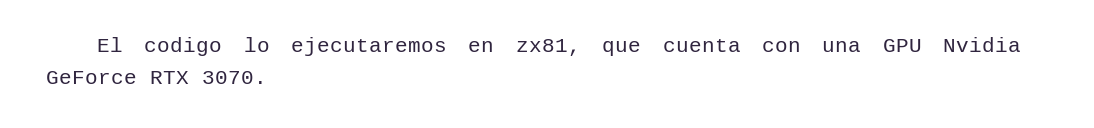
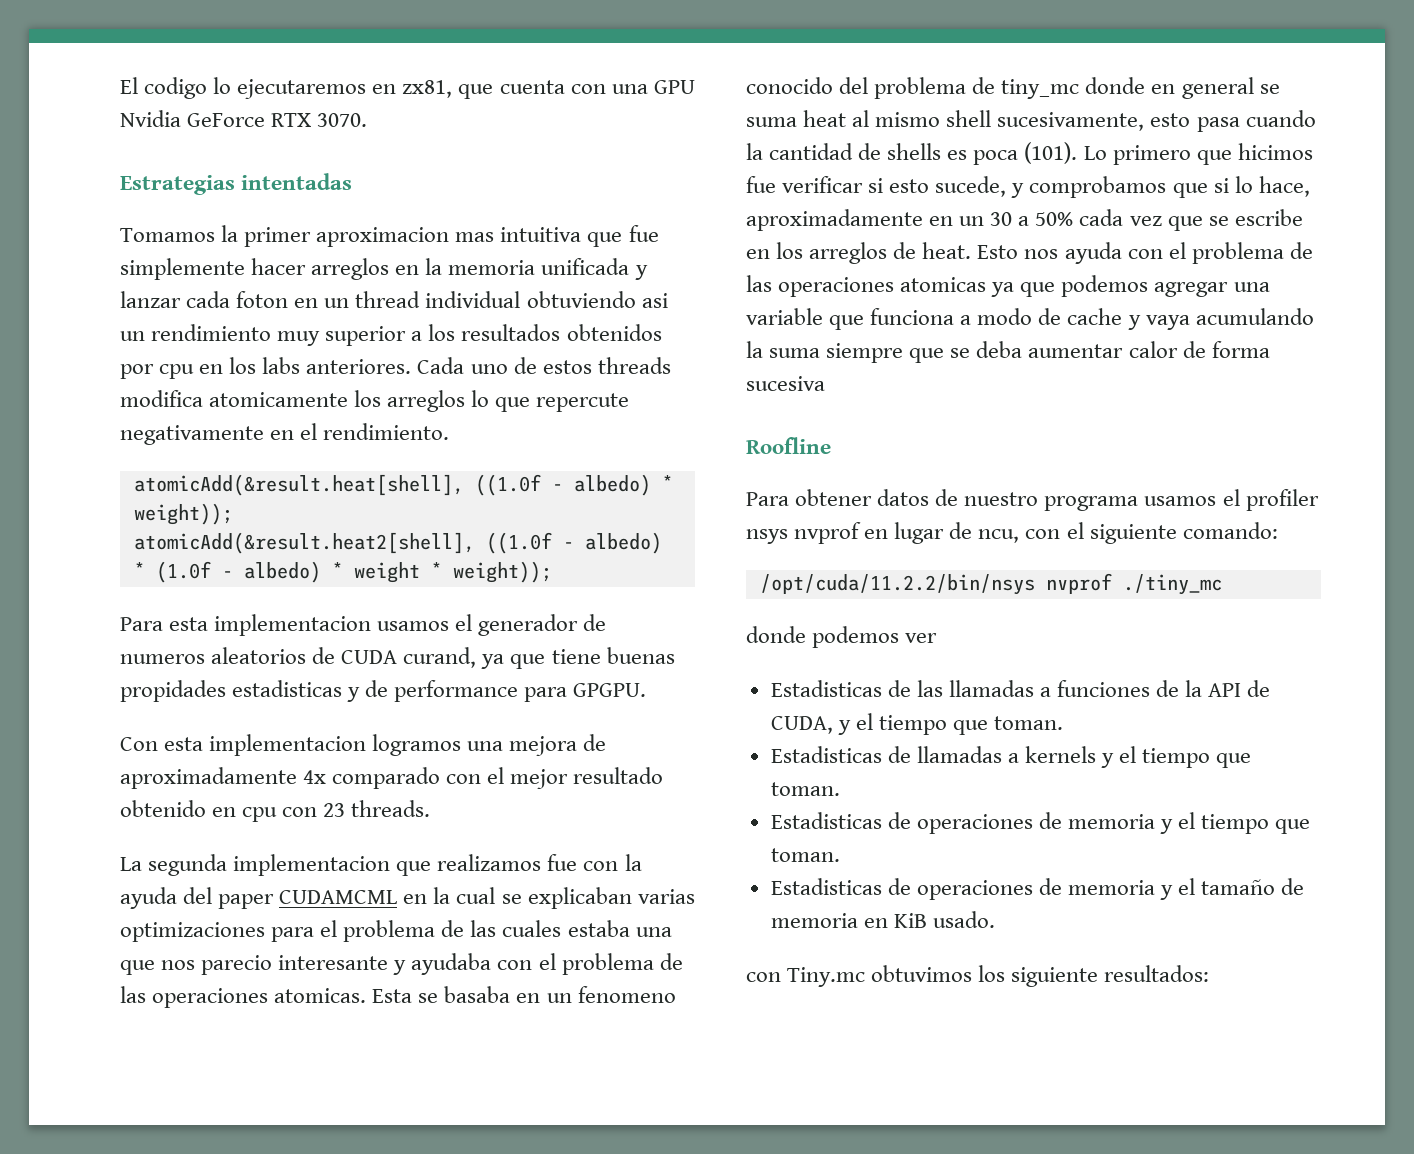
(267, 77) none -> [120,173,353,195] [120,225,659,247] [120,258,648,280] [120,291,668,308] [120,324,662,346] [120,357,671,379] [120,390,630,412] [120,423,450,445] [133,474,673,496] [133,503,233,525] [133,532,662,554] [133,561,552,583] [120,614,607,636] [120,647,675,669] [120,680,647,702] [120,734,607,756] [120,767,664,789] [120,800,431,822] [120,854,642,876] [120,887,695,909] [120,920,672,942] [120,953,683,975] [120,986,676,1008] [746,77,1280,99] [746,110,1316,132] [746,142,1313,165] [746,176,1310,198] [746,209,1303,231] [746,242,1313,264] [746,275,1270,297] [746,308,1314,330] [746,341,1270,363] [746,376,825,391] [746,437,831,454] [746,489,1319,511] [746,522,1278,544] [759,573,1222,595] [746,626,938,648] [770,680,1271,697] [770,713,1064,735] [770,746,1252,768] [770,782,840,796] [770,812,1311,834] [770,848,840,862] [770,878,1305,900] [770,911,995,928] [746,965,1210,987] // Estrategias intentadas // Tomamos la primer aproximacion mas intuitiva que fue simplemente hacer arreglos en la memoria unificada y lanzar cada foton en un thread individual obtuviendo asi un rendimiento muy superior a los resultados obtenidos por cpu en los labs anteriores. Cada uno de estos threads modifica atomicamente los arreglos lo que repercute negativamente en el rendimiento. // atomicAdd(&result.heat[shell], ((1.0f - albedo) * weight)); // atomicAdd(&result.heat2[shell], ((1.0f - albedo) * (1.0f - albedo) * weight * weight)); // Para esta implementacion usamos el generador de numeros aleatorios de CUDA curand, ya que tiene buenas propidades estadisticas y de performance para GPGPU. // Con esta implementacion logramos una mejora de aproximadamente 4x comparado con el mejor resultado obtenido en cpu con 23 threads. // La segunda implementacion que realizamos fue con la ayuda del paper CUDAMCML en la cual se explicaban varias optimizaciones para el problema de las cuales estaba una que nos parecio interesante y ayudaba con el problema de las operaciones atomicas. Esta se basaba en un fenomeno conocido del problema de tiny_mc donde en general se suma heat al mismo shell sucesivamente, esto pasa cuando la cantidad de shells es poca (101). Lo primero que hicimos fue verificar si esto sucede, y comprobamos que si lo hace, aproximadamente en un 30 a 50% cada vez que se escribe en los arreglos de heat. Esto nos ayuda con el problema de las operaciones atomicas ya que podemos agregar una variable que funciona a modo de cache y vaya acumulando la suma siempre que se deba aumentar calor de forma sucesiva // Roofline // Para obtener datos de nuestro programa usamos el profiler nsys nvprof en lugar de ncu, con el siguiente comando: // /opt/cuda/11.2.2/bin/nsys nvprof ./tiny_mc // donde podemos ver // Estadisticas de las llamadas a funciones de la API de CUDA, y el tiempo que toman. // Estadisticas de llamadas a kernels y el tiempo que toman. // Estadisticas de operaciones de memoria y el tiempo que toman. // Estadisticas de operaciones de memoria y el tamaño de memoria en KiB usado. // con Tiny.mc obtuvimos los siguiente resultados:

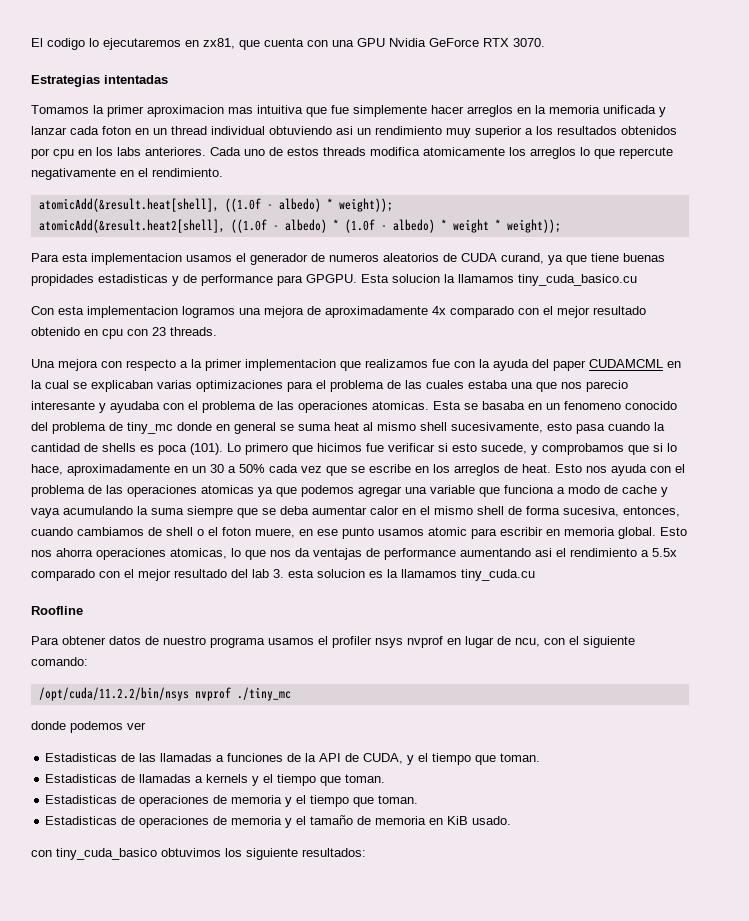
(647, 690) none -> [361,274,637,286] Esta solucion la llamamos tiny_cuda_basico.cu
[120,854,228,876] La segunda -> [31,359,242,371] Una mejora con respecto a la primer
[1182,341,1270,358] [746,376,825,391] de forma sucesiva -> [402,506,680,517] [31,527,687,539] [31,548,677,560] [31,569,535,581] en el mismo shell de forma sucesiva, entonces, cuando cambiamos de shell o el foton muere, en ese punto usamos atomic para escribir en memoria global. Esto nos ahorra operaciones atomicas, lo que nos da ventajas de performance aumentando asi el rendimiento a 5.5x comparado con el mejor resultado del lab 3. esta solucion es la llamamos tiny_cuda.cu
[787,967,866,987] Tiny.mc -> [56,848,157,860] tiny_cuda_basico

